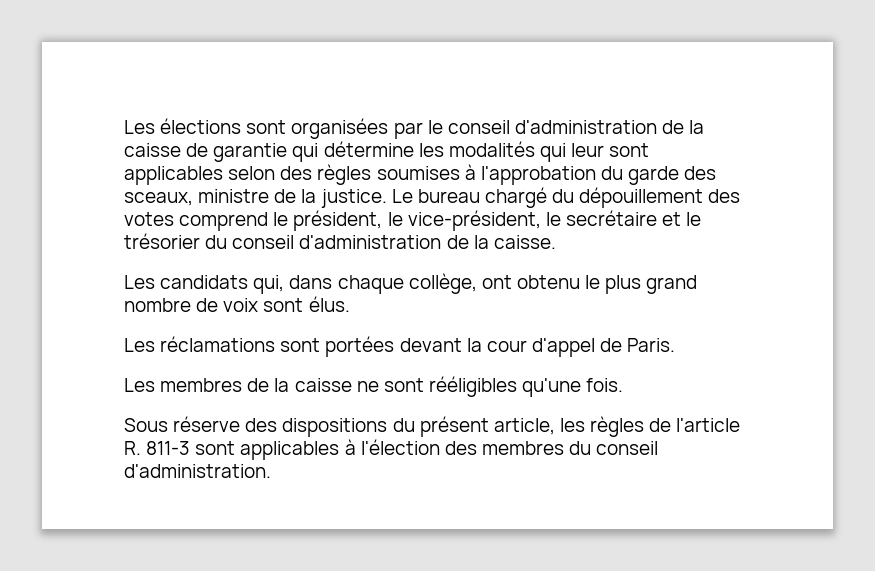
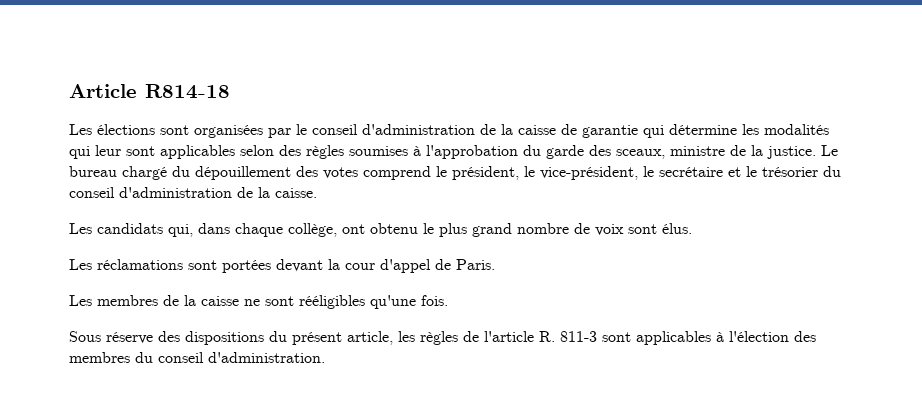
(124, 127) none -> [69,84,230,99] Article R814-18 //

